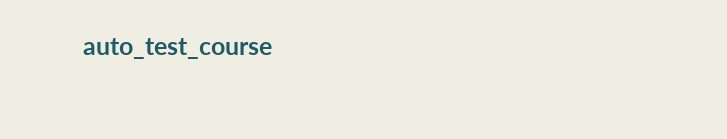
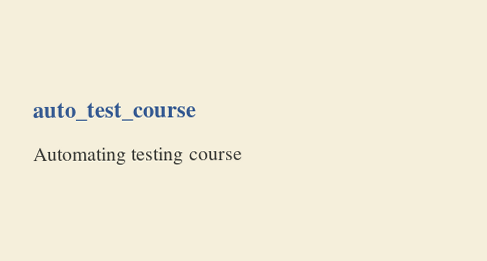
(272, 48) none -> [33,147,243,167] // Automating testing course

